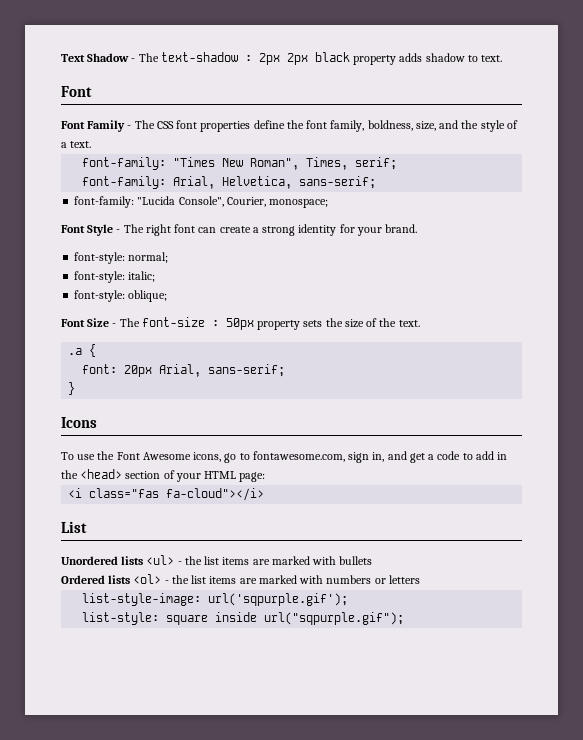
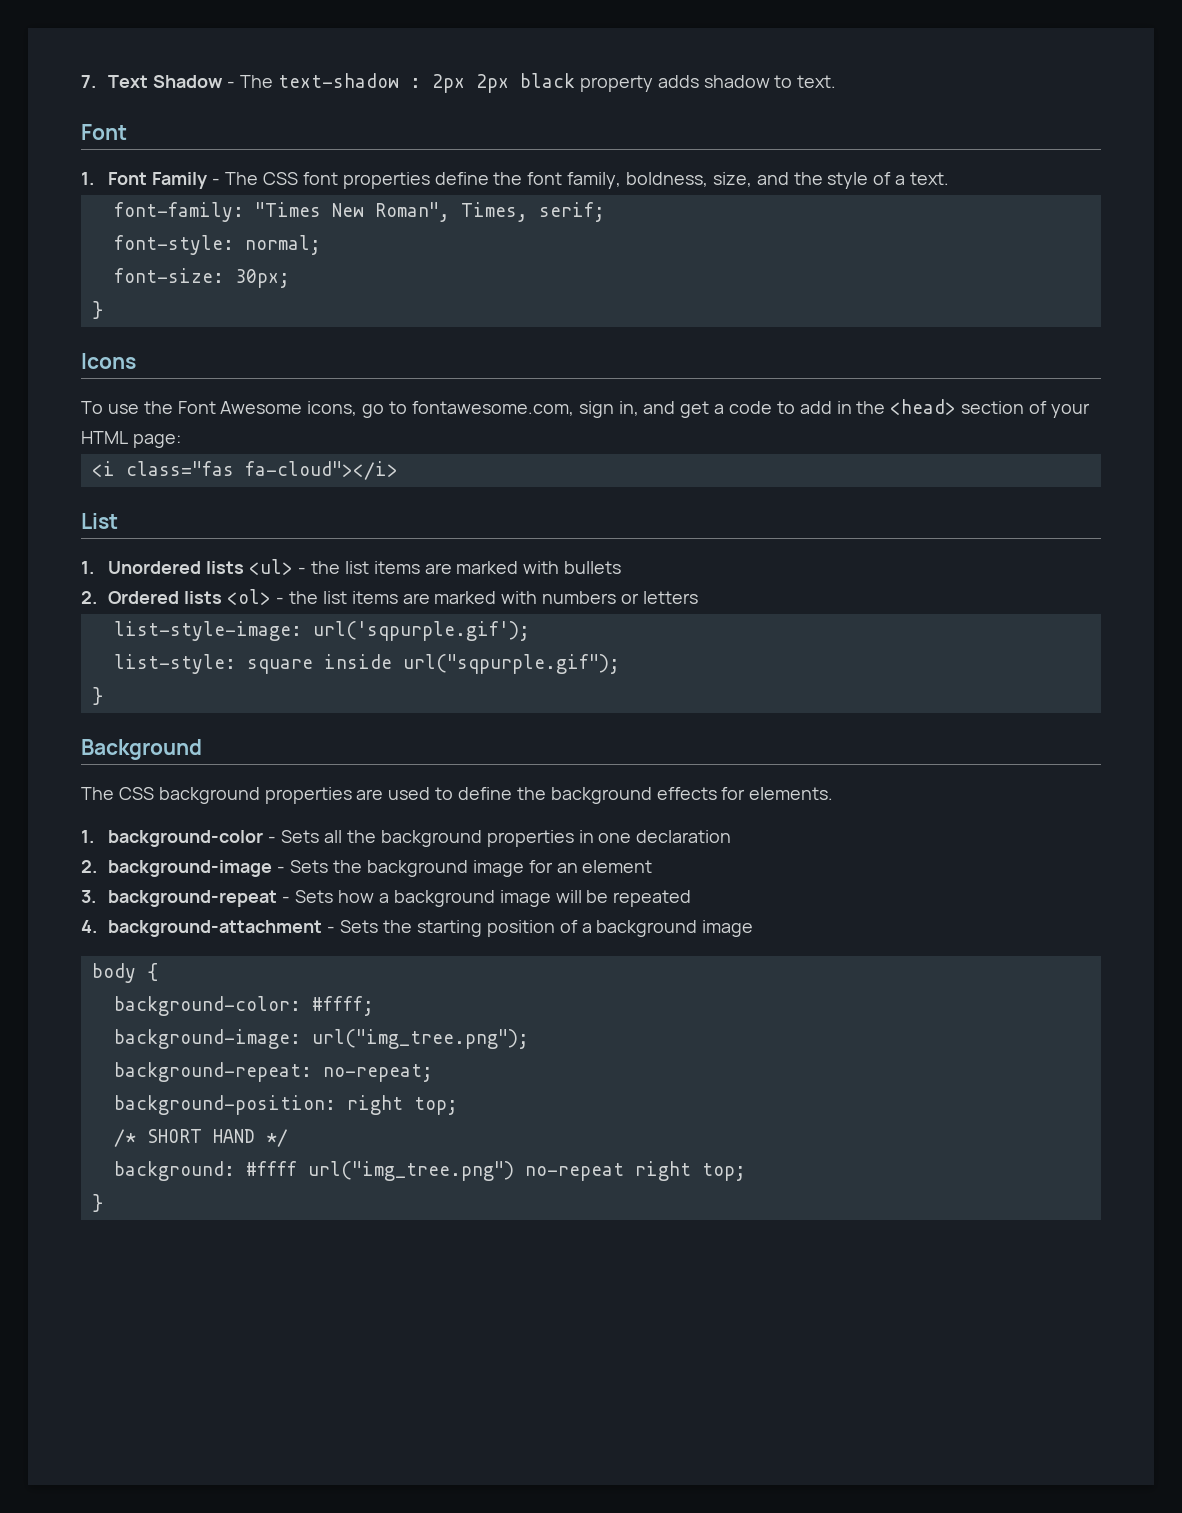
(61, 58) none -> [81,75,96,88] 7.
(92, 91) none -> [81,172,94,185] 1.
[82,176,377,189] [74,196,329,208] [61,224,418,236] [74,252,169,264] [74,271,156,283] [74,290,168,302] [61,317,420,330] [68,344,97,357] [82,364,286,377] font-family: Arial, Helvetica, sans-serif; // font-family: "Lucida Console", Courier, monospace; // Font Style - The right font can create a strong identity for your brand. // font-style: normal; // font-style: italic; // font-style: oblique; // Font Size - The font-size : 50px property sets the size of the text. // .a { // font: 20px Arial, sans-serif; -> [113,235,321,255] [113,268,290,288] font-style: normal; // font-size: 30px;
(87, 527) none -> [81,561,94,574] 1.
(373, 560) none -> [81,591,97,604] 2.
(405, 618) none -> [91,687,103,705] [81,739,202,760] [81,787,834,804] [81,830,732,847] [81,860,653,877] [81,890,692,907] [81,920,754,937] [91,963,158,983] [113,996,374,1016] [113,1029,529,1049] [113,1062,433,1082] [113,1095,458,1115] [113,1129,288,1147] [113,1161,746,1181] [91,1194,103,1212] // } // Background // The CSS background properties are used to define the background effects for elements. // 1. background-color - Sets all the background properties in one declaration // 2. background-image - Sets the background image for an element // 3. background-repeat - Sets how a background image will be repeated // 4. background-attachment - Sets the starting position of a background image // body { // background-color: #ffff; // background-image: url("img_tree.png"); // background-repeat: no-repeat; // background-position: right top; // /* SHORT HAND */ // background: #ffff url("img_tree.png") no-repeat right top; // }

